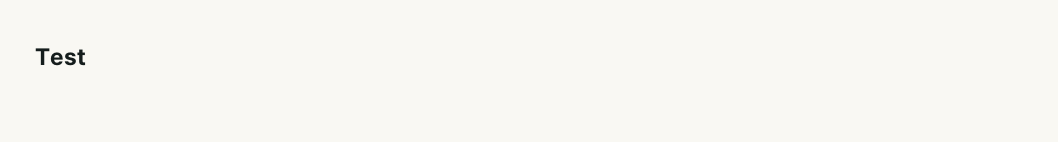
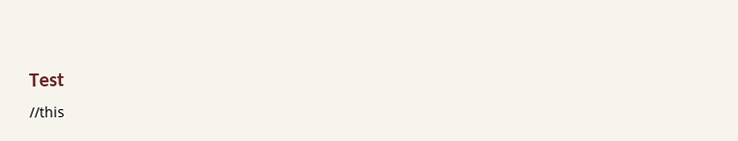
(86, 57) none -> [29,106,65,118] // //this

